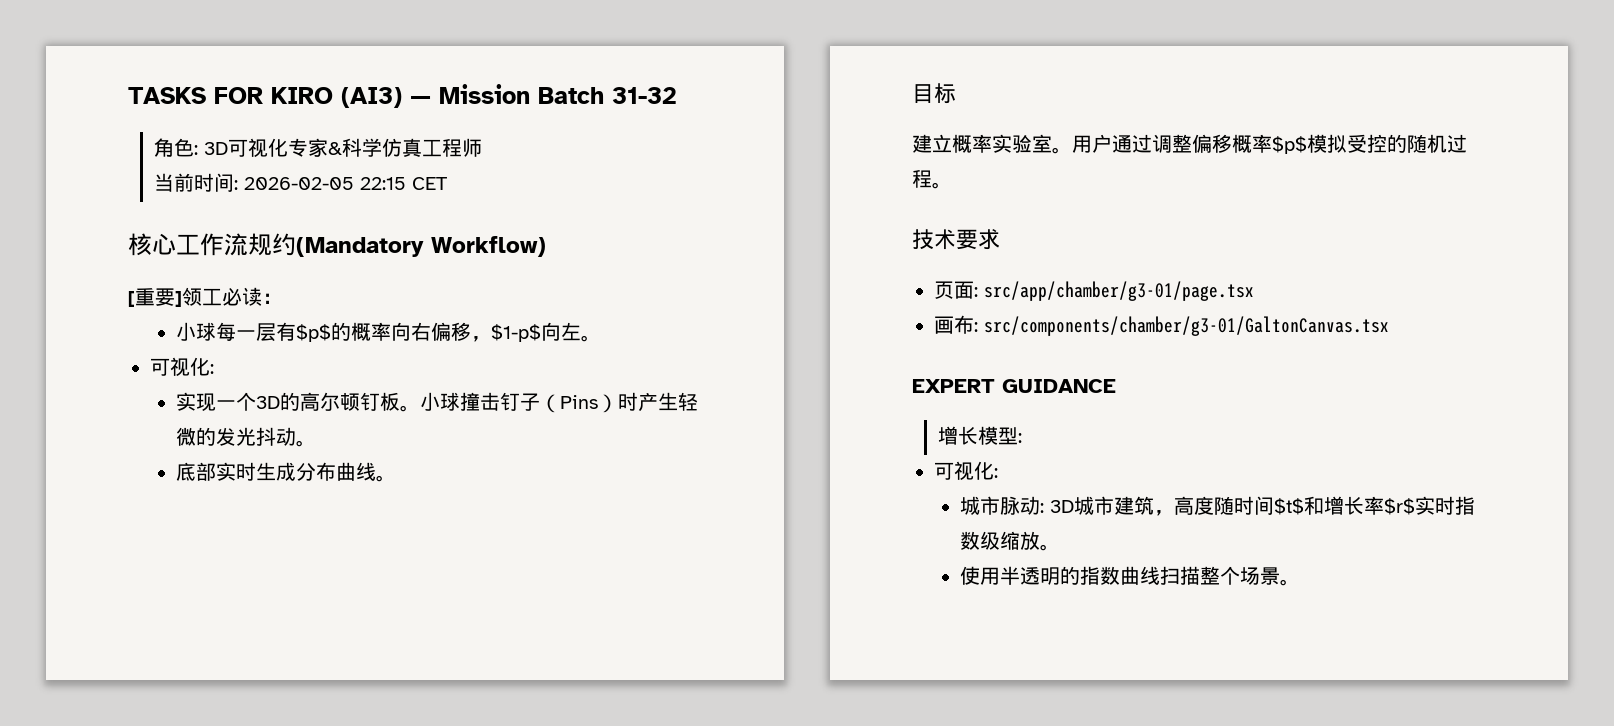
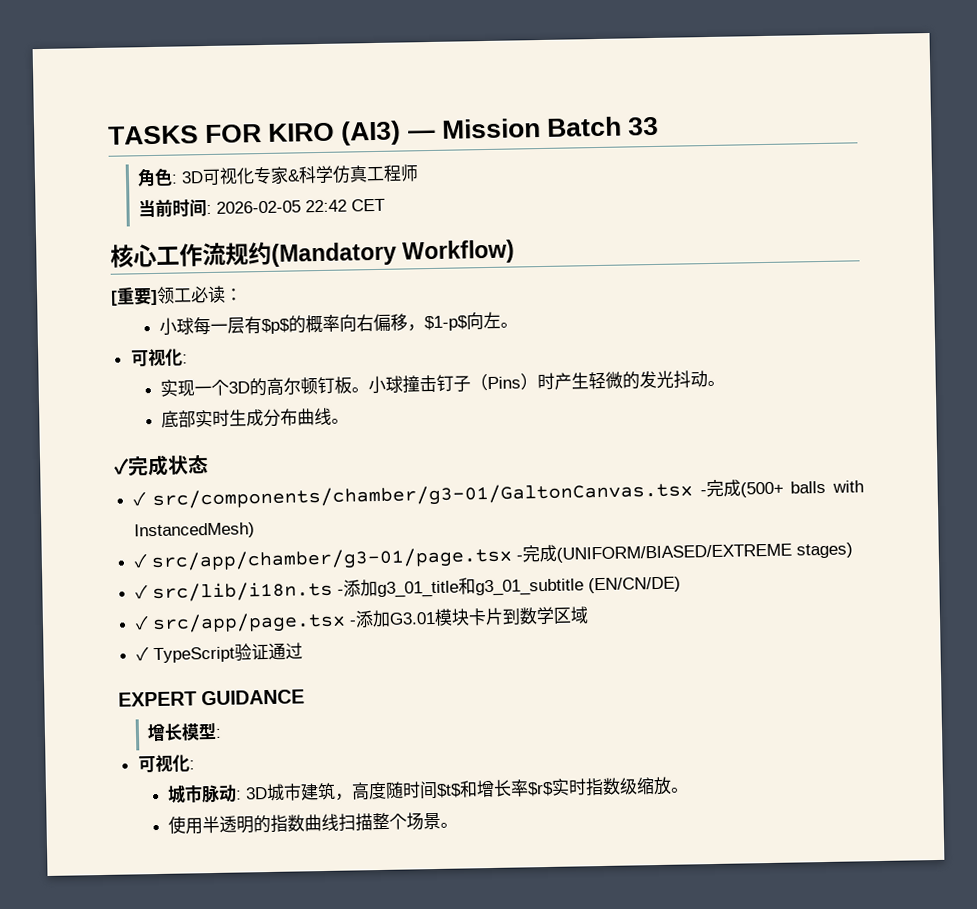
[612,87,677,104] 31-32 -> [627,116,660,136] 33
[360,177,407,190] 22:15 -> [305,199,348,213] 22:42
[912,83,956,104] [912,134,1467,154] [912,169,952,189] [912,229,1000,250] [934,281,1254,301] [934,315,1389,336] 目标 // 建立概率实验室。用户通过调整偏移概率$p$模拟受控的随机过程。 // 技术要求 // 页面: src/app/chamber/g3-01/page.tsx // 画布: src/components/chamber/g3-01/GaltonCanvas.tsx -> [114,454,209,477] [132,479,864,511] [133,522,255,540] [133,542,853,573] [134,576,681,603] [134,606,589,635] [135,642,303,664] ✓完成状态 // ✓ src/components/chamber/g3-01/GaltonCanvas.tsx -完成(500+ balls with InstancedMesh) // ✓ src/app/chamber/g3-01/page.tsx -完成(UNIFORM/BIASED/EXTREME stages) // ✓ src/lib/i18n.ts -添加g3_01_title和g3_01_subtitle (EN/CN/DE) // ✓ src/app/page.tsx -添加G3.01模块卡片到数学区域 // ✓ TypeScript验证通过

